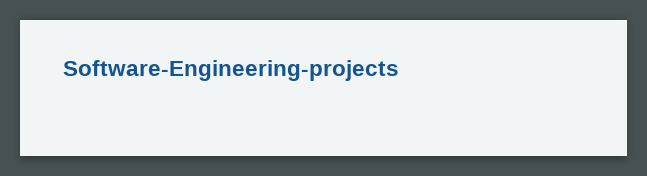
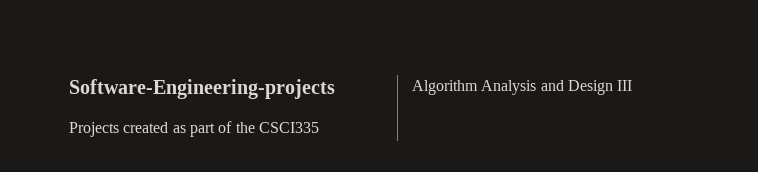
(399, 70) none -> [69,121,319,137] [412,80,633,95] // Projects created as part of the CSCI335 Algorithm Analysis and Design III

